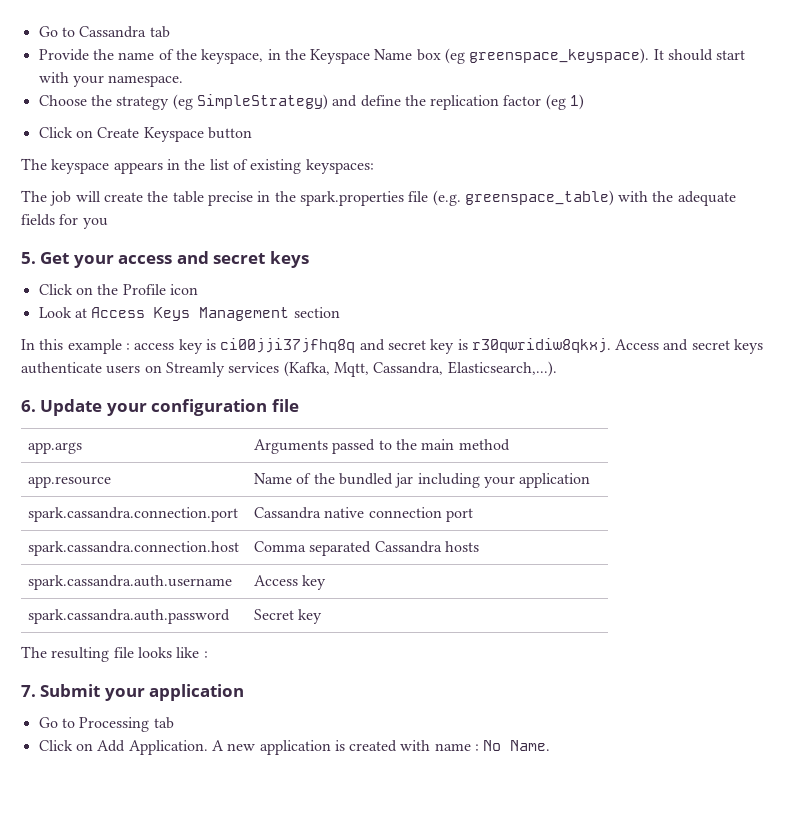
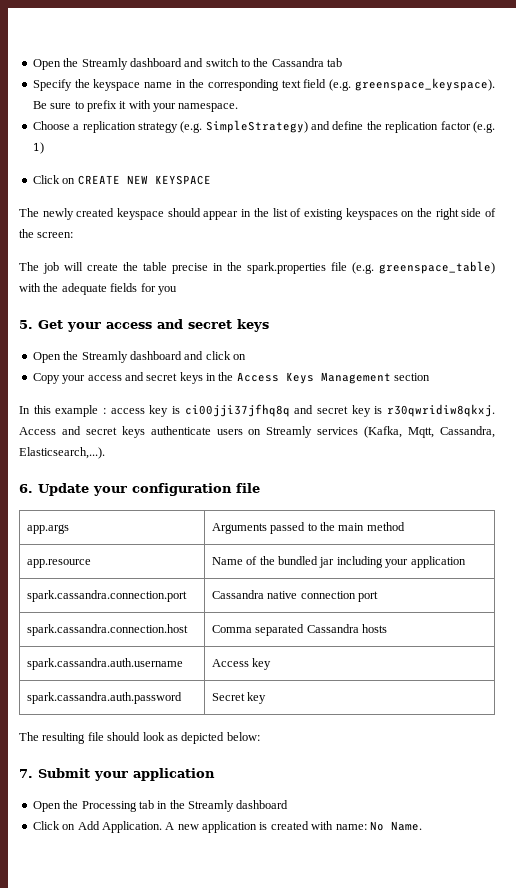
[38,26,170,38] [38,48,746,64] Go to Cassandra tab // Provide the name of the keyspace, in the Keyspace Name box (eg greenspace_keyspace). It should start -> [32,58,343,70] [32,78,495,91] [32,100,127,112] Open the Streamly dashboard and switch to the Cassandra tab // Specify the keyspace name in the corresponding text field (e.g. greenspace_keyspace). Be sure to prefix it
[90,94,193,110] the strategy (eg -> [73,121,203,133] a replication strategy (e.g.
[545,94,566,110] (eg -> [472,121,495,133] (e.g.
[97,127,252,142] [21,158,163,174] Create Keyspace button // The keyspace appears -> [77,175,211,185] [19,208,239,220] CREATE NEW KEYSPACE // The newly created keyspace should appear
[305,159,374,174] keyspaces: -> [345,208,496,220] [19,229,74,238] keyspaces on the right side of the screen:
[38,284,198,295] [38,307,87,318] Click on the Profile icon // Look at -> [32,351,246,363] [32,372,234,384] Open the Streamly dashboard and click on // Copy your access and secret keys in the
[137,647,208,658] looks like : -> [107,732,260,744] should look as depicted below:
[38,717,75,728] Go to -> [32,800,79,812] Open the
(174, 723) none -> [157,800,289,812] in the Streamly dashboard
[434,743,480,751] name : -> [335,824,367,830] name:

